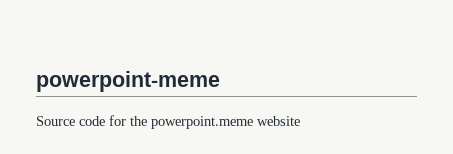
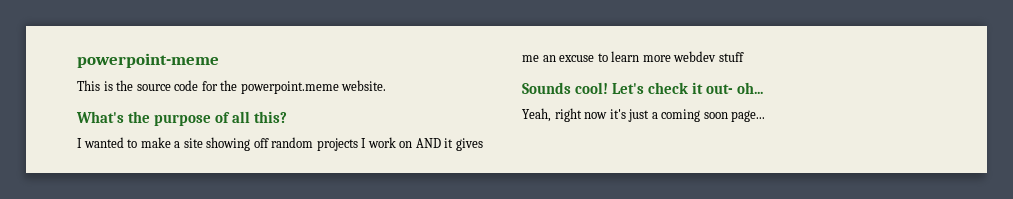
[36,115,300,129] Source code for the powerpoint.meme website -> [77,80,387,94] [76,111,288,126] [77,137,483,151] [522,51,744,62] [522,82,764,94] [522,108,766,122] This is the source code for the powerpoint.meme website. // What's the purpose of all this? // I wanted to make a site showing off random projects I work on AND it gives me an excuse to learn more webdev stuff // Sounds cool! Let's check it out- oh... // Yeah, right now it's just a coming soon page...

